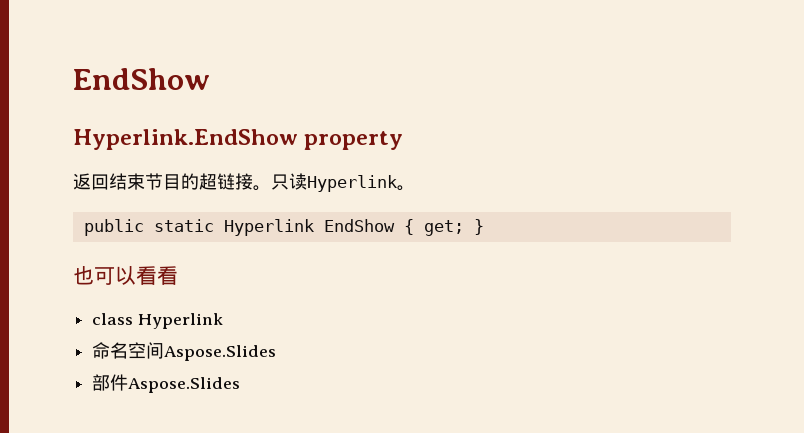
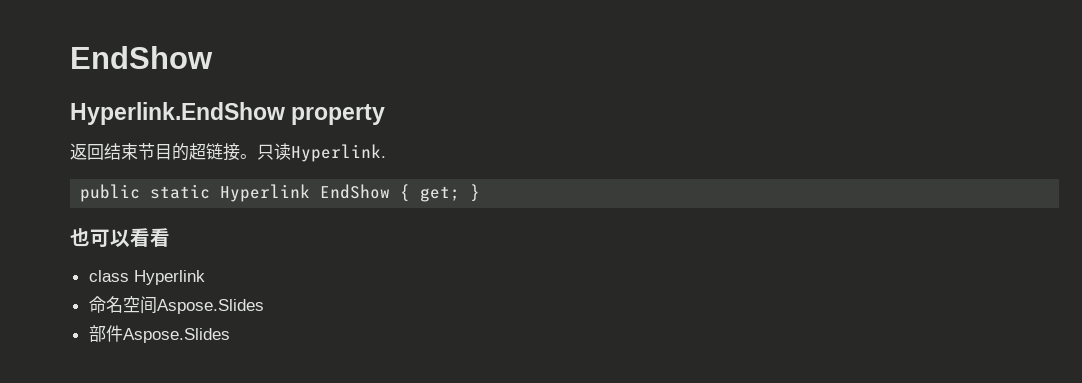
[307,175,415,192] Hyperlink。 -> [291,144,386,162] Hyperlink.

